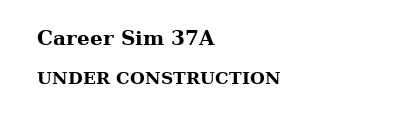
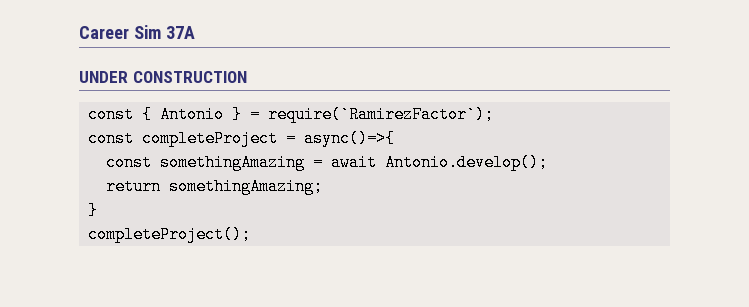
(281, 78) none -> [88,106,495,123] [88,130,396,147] [106,154,549,171] [106,178,324,195] [88,202,99,219] [88,226,252,243] // const { Antonio } = require(`RamirezFactor`); // const completeProject = async()=>{ // const somethingAmazing = await Antonio.develop(); // return somethingAmazing; // } // completeProject();

